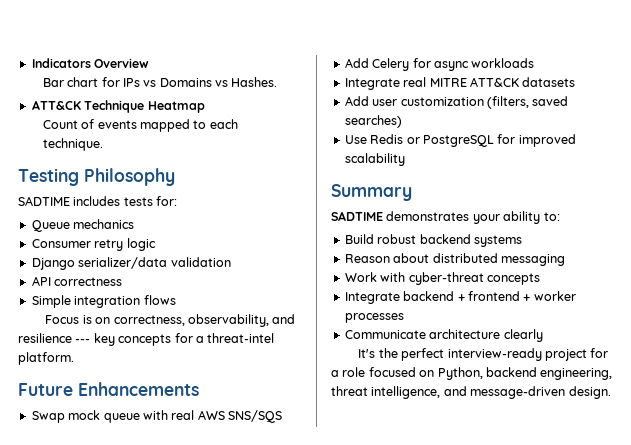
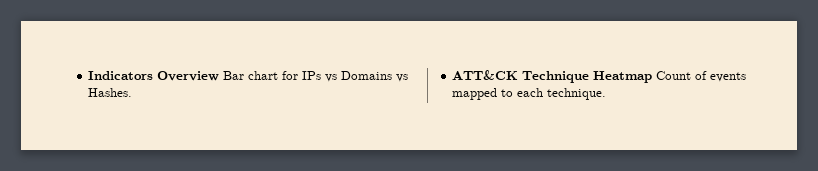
(150, 63) // -> (220, 76) none
(205, 107) // -> (653, 77) none
[18,168,175,186] [18,196,178,206] [31,219,135,232] [31,238,156,251] [31,257,231,270] [31,276,123,286] [31,295,176,308] [45,314,296,327] [18,333,275,346] [18,352,74,365] [18,382,199,396] [31,410,282,423] [344,58,535,71] [344,77,576,90] [344,96,569,109] [344,115,402,128] [344,134,576,147] [344,153,405,166] [331,184,412,201] [331,211,560,224] [344,234,522,247] [344,253,565,266] [344,272,540,285] [344,291,576,304] [344,313,404,323] [344,329,543,342] [358,348,609,361] [331,367,613,380] [331,386,611,399] // Testing Philosophy // SADTIME includes tests for: // Queue mechanics // Consumer retry logic // Django serializer/data validation // API correctness // Simple integration flows // Focus is on correctness, observability, and resilience --- key concepts for a threat-intel platform. // Future Enhancements // Swap mock queue with real AWS SNS/SQS // Add Celery for async workloads // Integrate real MITRE ATT&CK datasets // Add user customization (filters, saved searches) // Use Redis or PostgreSQL for improved scalability // Summary // SADTIME demonstrates your ability to: // Build robust backend systems // Reason about distributed messaging // Work with cyber-threat concepts // Integrate backend + frontend + worker processes // Communicate architecture clearly // It's the perfect interview-ready project for a role focused on Python, backend engineering, threat intelligence, and message-driven design. -> (607, 94) none

